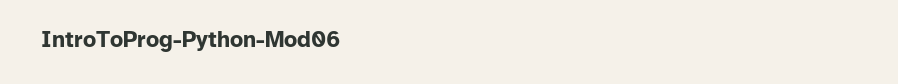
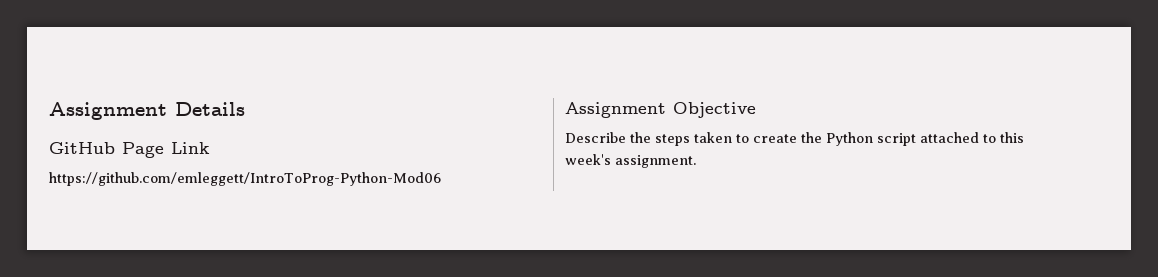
[41,31,341,52] IntroToProg-Python-Mod06 -> [49,102,245,120] [49,142,210,158] [49,172,441,186] [565,102,756,118] [565,132,1024,146] [565,154,696,168] Assignment Details // GitHub Page Link // https://github.com/emleggett/IntroToProg-Python-Mod06 // Assignment Objective // Describe the steps taken to create the Python script attached to this week's assignment.

